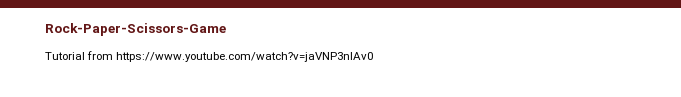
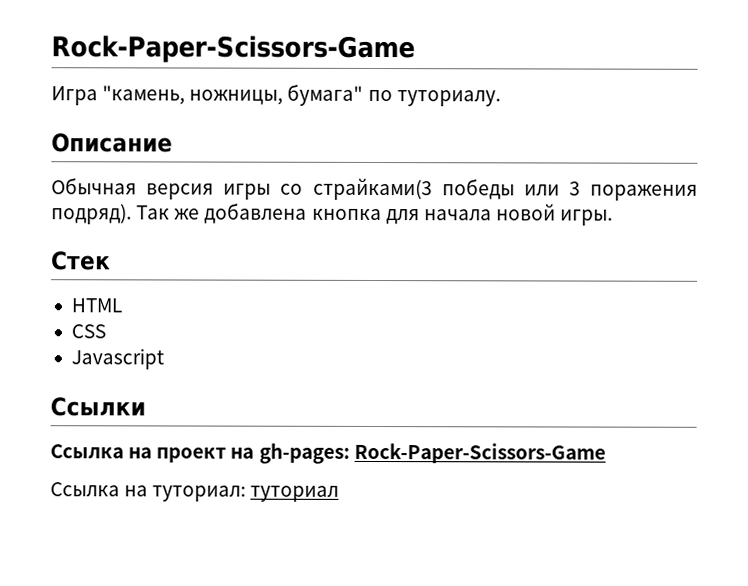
[45,23,226,36] [45,51,374,62] Rock-Paper-Scissors-Game // Tutorial from https://www.youtube.com/watch?v=jaVNP3nIAv0 -> [51,35,415,64] [51,84,501,107] [51,133,173,153] [51,177,698,201] [51,203,614,226] [51,251,111,271] [70,298,122,313] [70,324,106,339] [70,348,164,370] [50,397,146,417] [50,442,606,464] [50,482,340,502] Rock-Paper-Scissors-Game // Игра "камень, ножницы, бумага" по туториалу. // Описание // Обычная версия игры со страйками(3 победы или 3 поражения подряд). Так же добавлена кнопка для начала новой игры. // Стек // HTML // CSS // Javascript // Ссылки // Ссылка на проект на gh-pages: Rock-Paper-Scissors-Game // Ссылка на туториал: туториал

